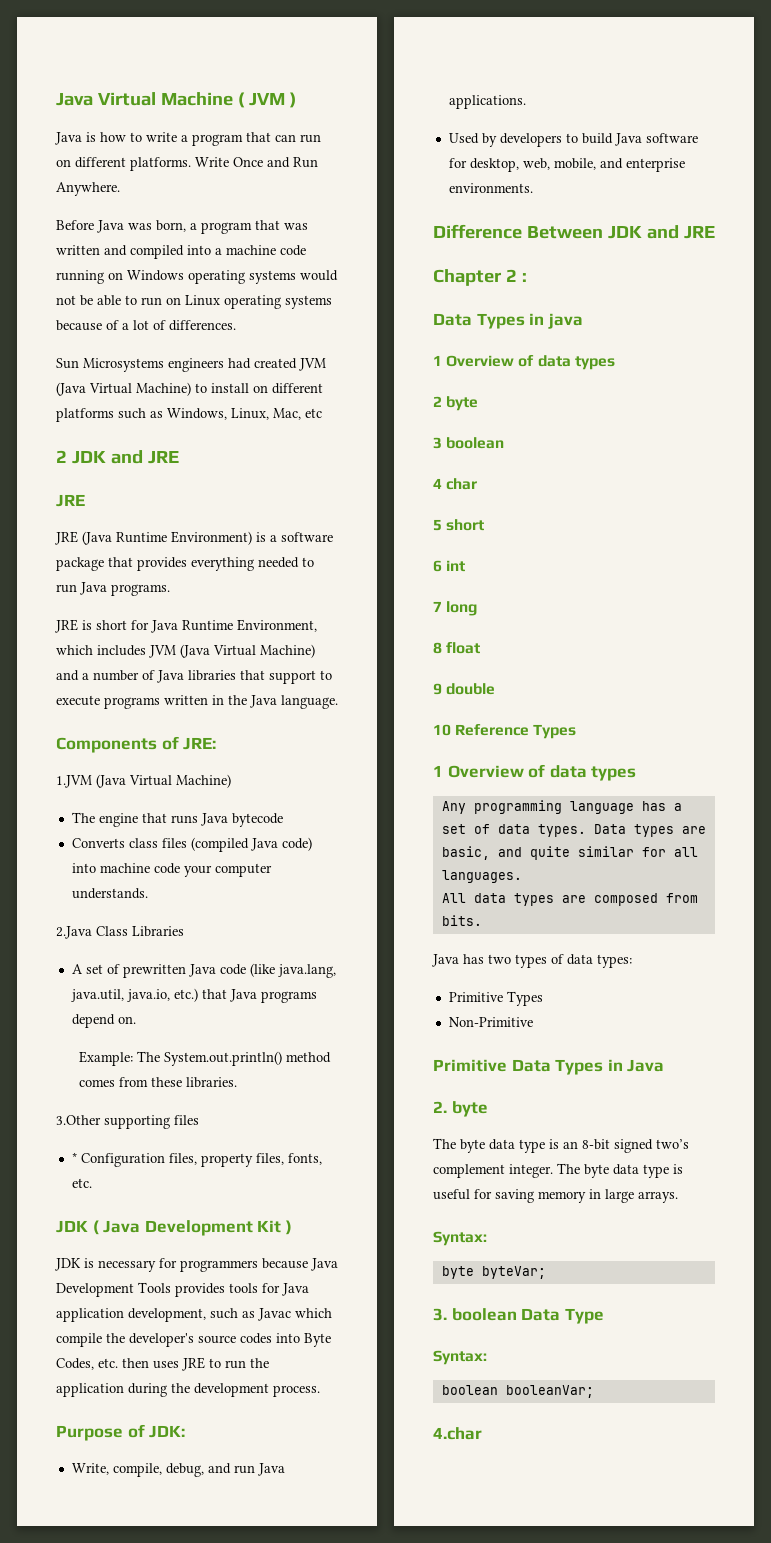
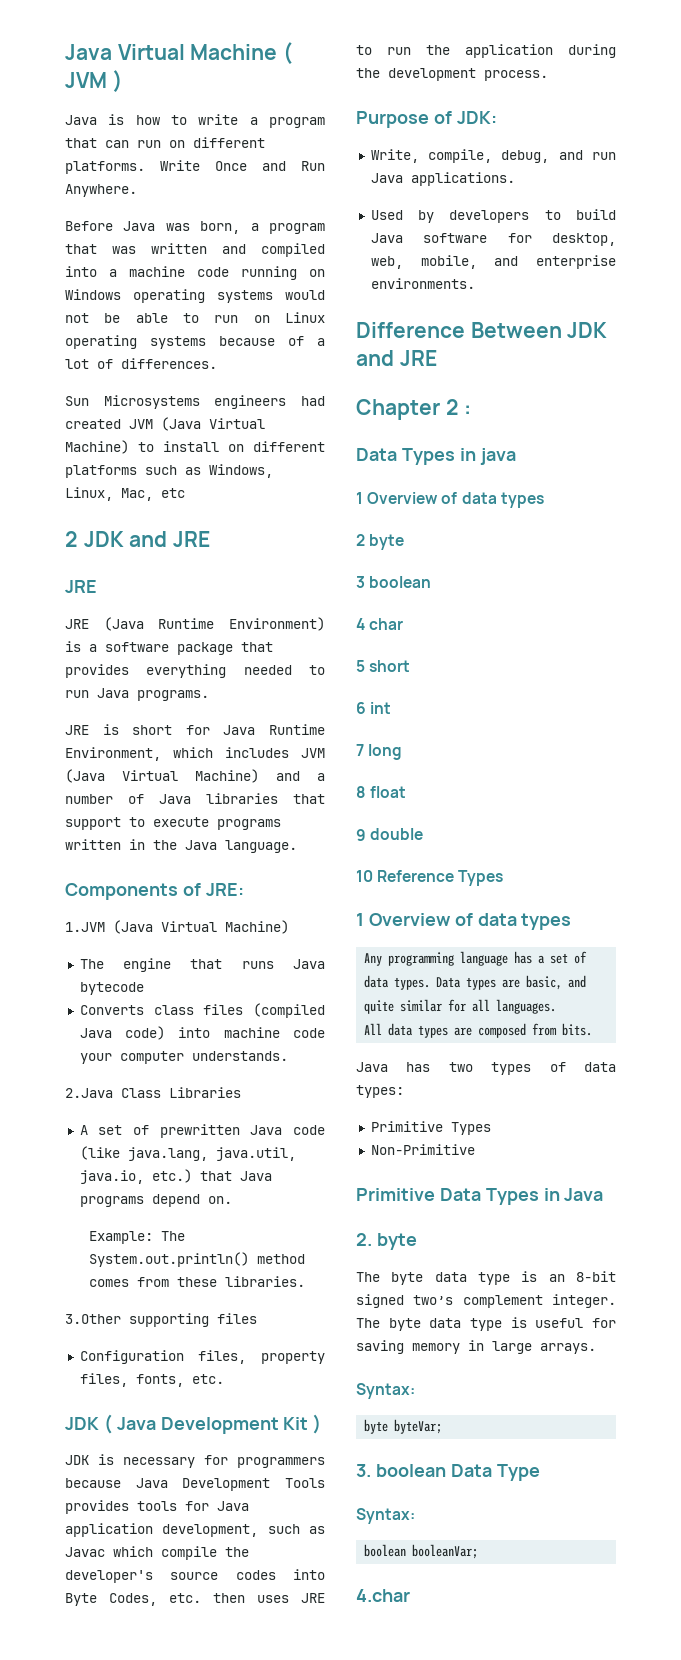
[71,1152,77,1163] * -> (257, 1318) none

